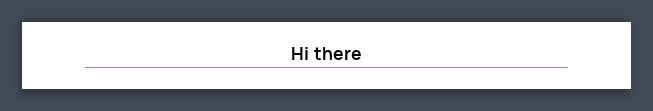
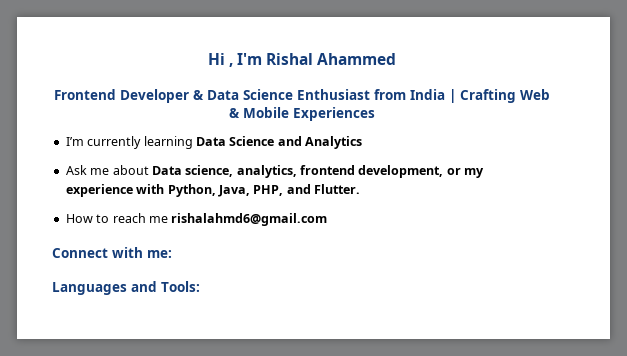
[313,47,362,60] there -> [228,53,397,67] [54,89,550,103] [229,107,375,121] [65,136,362,149] [65,165,485,178] [65,184,360,197] [65,213,328,226] [52,247,172,258] [52,281,200,295] , I'm Rishal Ahammed // Frontend Developer & Data Science Enthusiast from India | Crafting Web & Mobile Experiences // I’m currently learning Data Science and Analytics // Ask me about Data science, analytics, frontend development, or my experience with Python, Java, PHP, and Flutter. // How to reach me rishalahmd6@gmail.com // Connect with me: // Languages and Tools:

